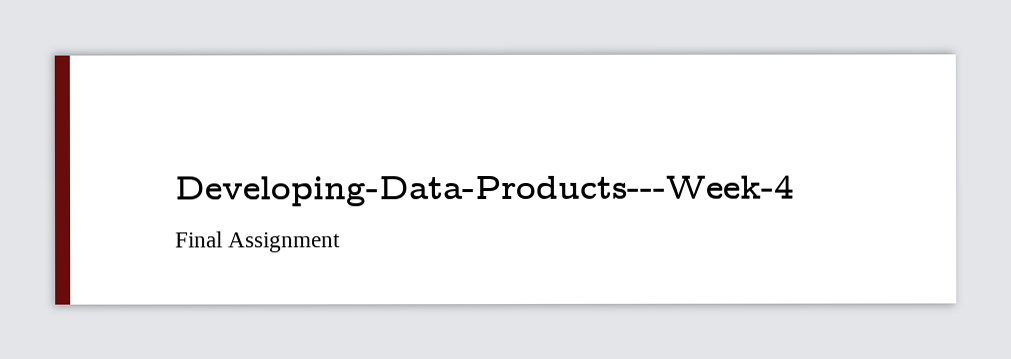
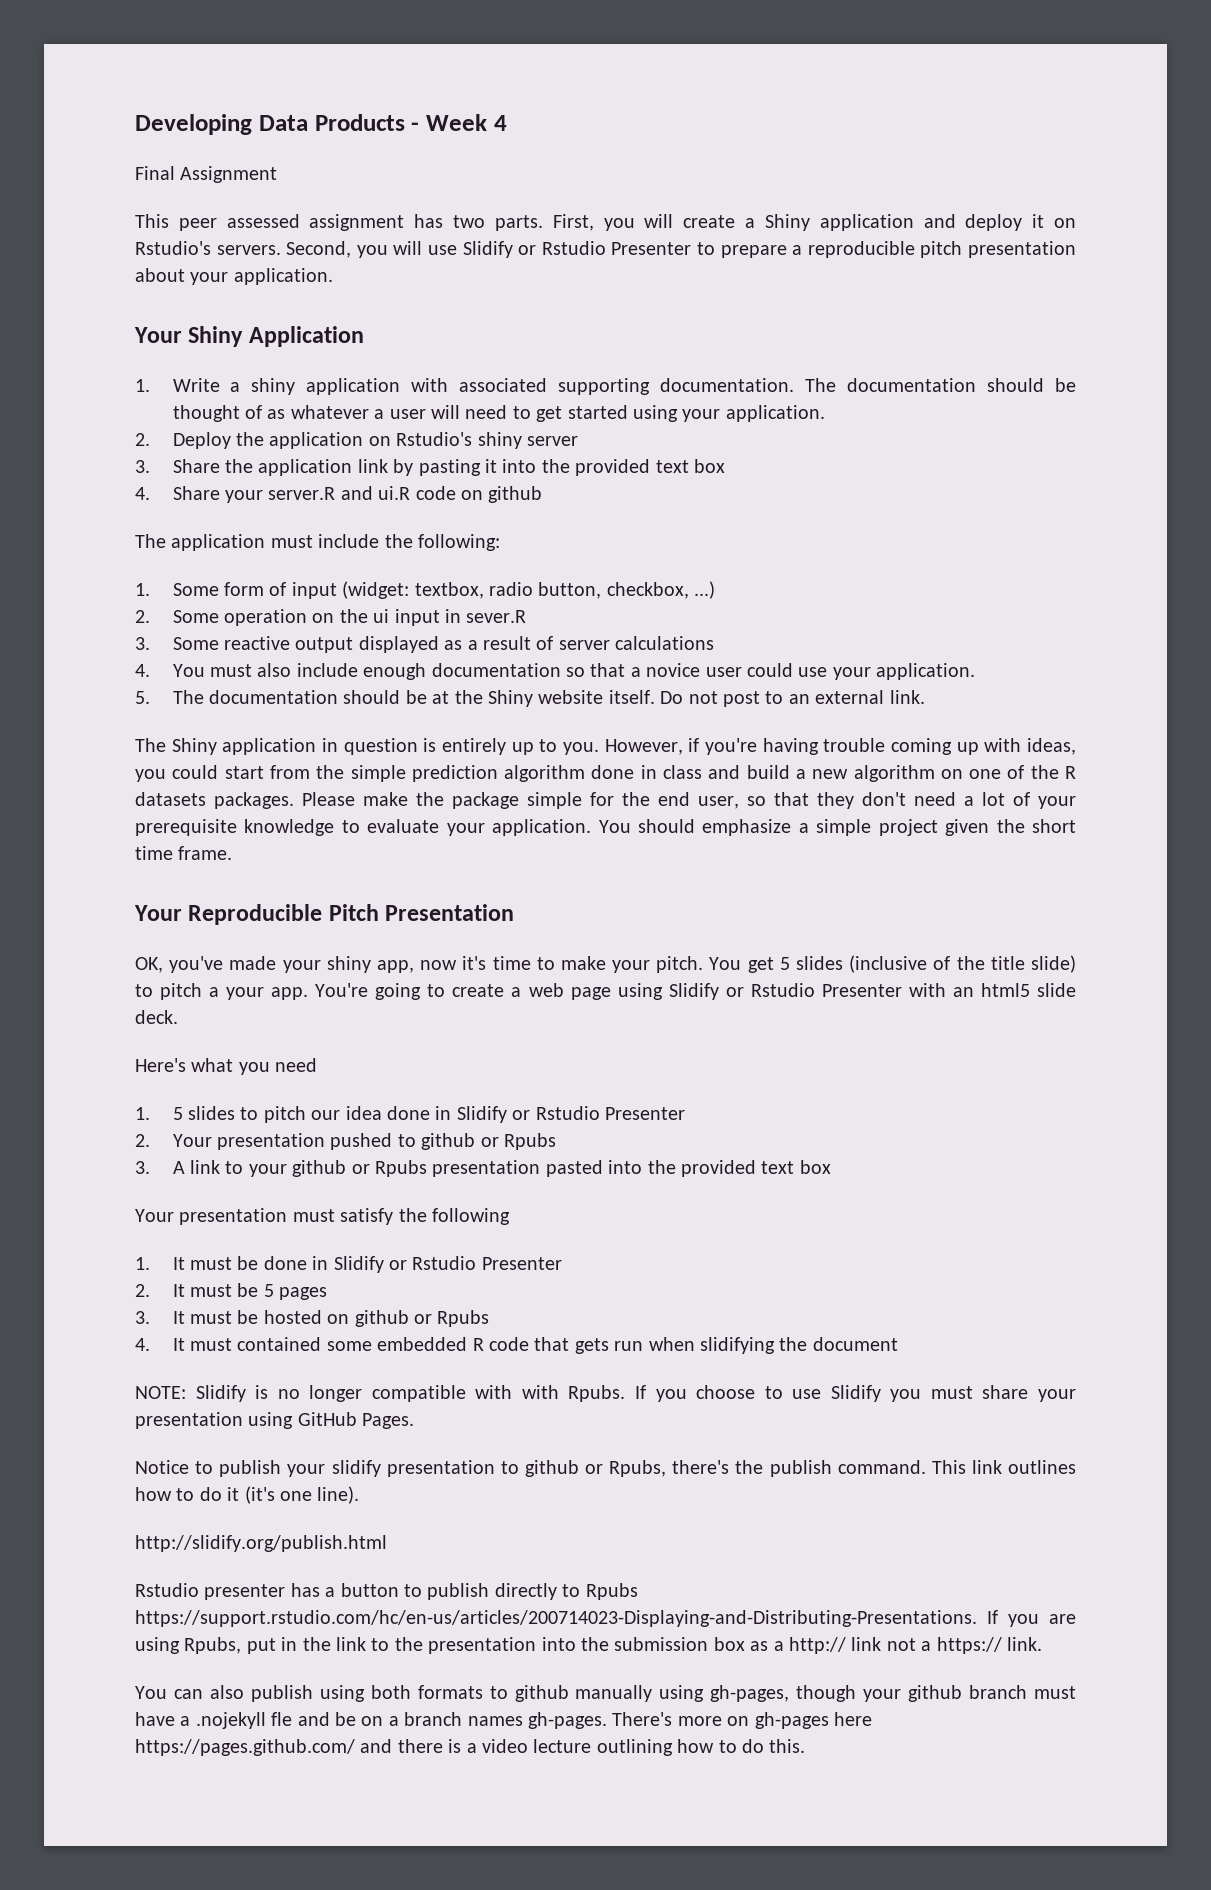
[174,175,795,207] [175,231,342,253] Developing-Data-Products---Week-4 // Final Assignment -> [135,114,507,135] [135,166,278,183] [135,214,1077,231] [135,241,1077,258] [135,268,333,285] [134,326,364,347] [135,378,1077,395] [172,405,825,422] [135,432,578,449] [135,459,725,476] [135,486,543,503] [135,534,500,551] [135,581,716,599] [135,609,527,626] [135,636,715,653] [135,663,976,680] [135,690,925,707] [135,738,1076,755] [135,765,1076,782] [135,792,1076,809] [135,819,1076,836] [135,846,233,860] [134,904,515,925] [135,955,1076,973] [135,983,1076,1000] [135,1010,178,1024] [135,1058,318,1075] [135,1106,685,1123] [135,1133,556,1150] [135,1160,831,1177] [135,1208,510,1225] [135,1256,562,1273] [135,1283,328,1300] [135,1310,490,1327] [135,1337,898,1354] [135,1385,1076,1402] [135,1412,415,1429] [135,1460,1076,1477] [135,1486,360,1504] [135,1535,387,1552] [135,1583,638,1600] [135,1610,1076,1627] [135,1637,1042,1654] [135,1685,1076,1702] [135,1712,872,1729] [135,1739,806,1756] Developing Data Products - Week 4 // Final Assignment // This peer assessed assignment has two parts. First, you will create a Shiny application and deploy it on Rstudio's servers. Second, you will use Slidify or Rstudio Presenter to prepare a reproducible pitch presentation about your application. // Your Shiny Application // 1. Write a shiny application with associated supporting documentation. The documentation should be thought of as whatever a user will need to get started using your application. // 2. Deploy the application on Rstudio's shiny server // 3. Share the application link by pasting it into the provided text box // 4. Share your server.R and ui.R code on github // The application must include the following: // 1. Some form of input (widget: textbox, radio button, checkbox, ...) // 2. Some operation on the ui input in sever.R // 3. Some reactive output displayed as a result of server calculations // 4. You must also include enough documentation so that a novice user could use your application. // 5. The documentation should be at the Shiny website itself. Do not post to an external link. // The Shiny application in question is entirely up to you. However, if you're having trouble coming up with ideas, you could start from the simple prediction algorithm done in class and build a new algorithm on one of the R datasets packages. Please make the package simple for the end user, so that they don't need a lot of your prerequisite knowledge to evaluate your application. You should emphasize a simple project given the short time frame. // Your Reproducible Pitch Presentation // OK, you've made your shiny app, now it's time to make your pitch. You get 5 slides (inclusive of the title slide) to pitch a your app. You're going to create a web page using Slidify or Rstudio Presenter with an html5 slide deck. // Here's what you need // 1. 5 slides to pitch our idea done in Slidify or Rstudio Presenter // 2. Your presentation pushed to github or Rpubs // 3. A link to your github or Rpubs presentation pasted into the provided text box // Your presentation must satisfy the following // 1. It must be done in Slidify or Rstudio Presenter // 2. It must be 5 pages // 3. It must be hosted on github or Rpubs // 4. It must contained some embedded R code that gets run when slidifying the document // NOTE: Slidify is no longer compatible with with Rpubs. If you choose to use Slidify you must share your presentation using GitHub Pages. // Notice to publish your slidify presentation to github or Rpubs, there's the publish command. This link outlines how to do it (it's one line). // http://slidify.org/publish.html // Rstudio presenter has a button to publish directly to Rpubs https://support.rstudio.com/hc/en-us/articles/200714023-Displaying-and-Distributing-Presentations. If you are using Rpubs, put in the link to the presentation into the submission box as a http:// link not a https:// link. // You can also publish using both formats to github manually using gh-pages, though your github branch must have a .nojekyll fle and be on a branch names gh-pages. There's more on gh-pages here https://pages.github.com/ and there is a video lecture outlining how to do this.

